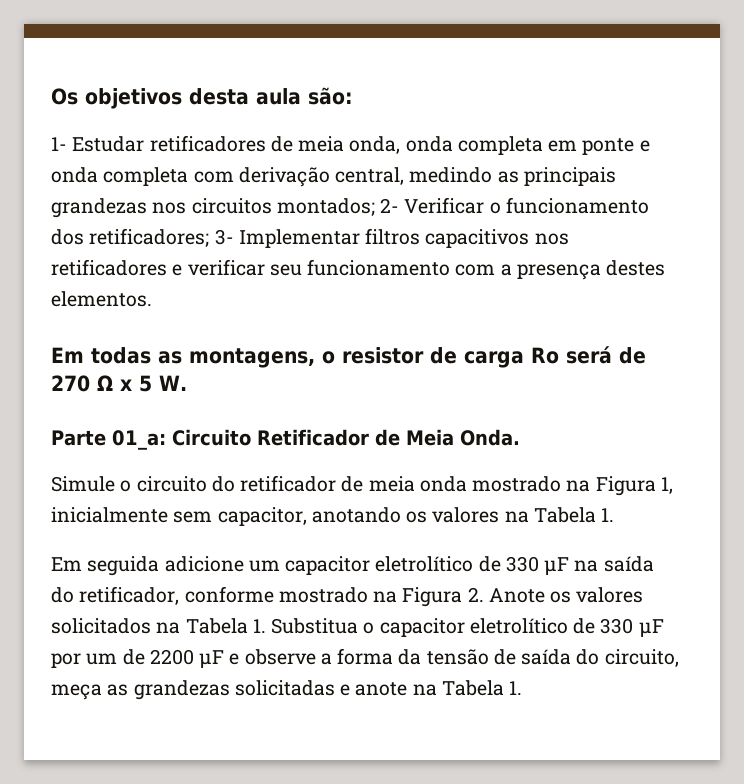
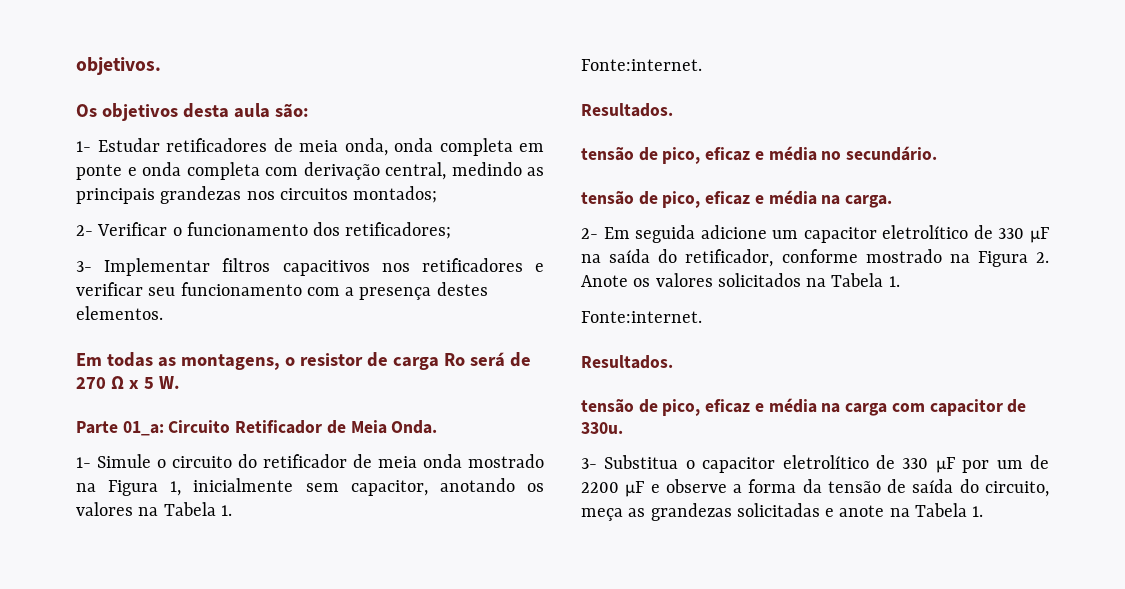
(51, 96) none -> [76,57,161,75] objetivos. //
(375, 207) none -> (438, 194) //
(210, 237) none -> (452, 230) //
(520, 437) none -> [76,457,91,468] 1-
(615, 515) none -> [581,59,702,71] [581,103,673,117] [581,146,938,164] [581,190,893,208] [581,228,598,239] Fonte:internet. // Resultados. // tensão de pico, eficaz e média no secundário. // tensão de pico, eficaz e média na carga. // 2-
(266, 626) none -> [581,311,702,323] [581,355,673,369] [581,398,1027,416] [581,422,623,434] [581,458,597,469] // Fonte:internet. // Resultados. // tensão de pico, eficaz e média na carga com capacitor de 330u. // 3-

